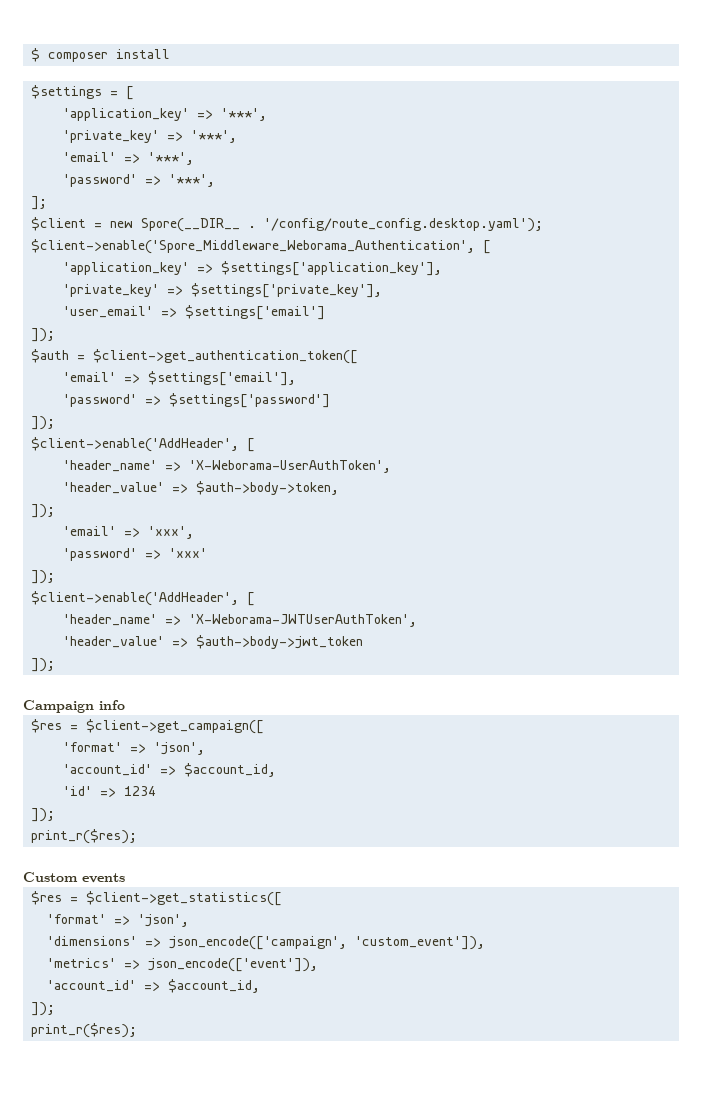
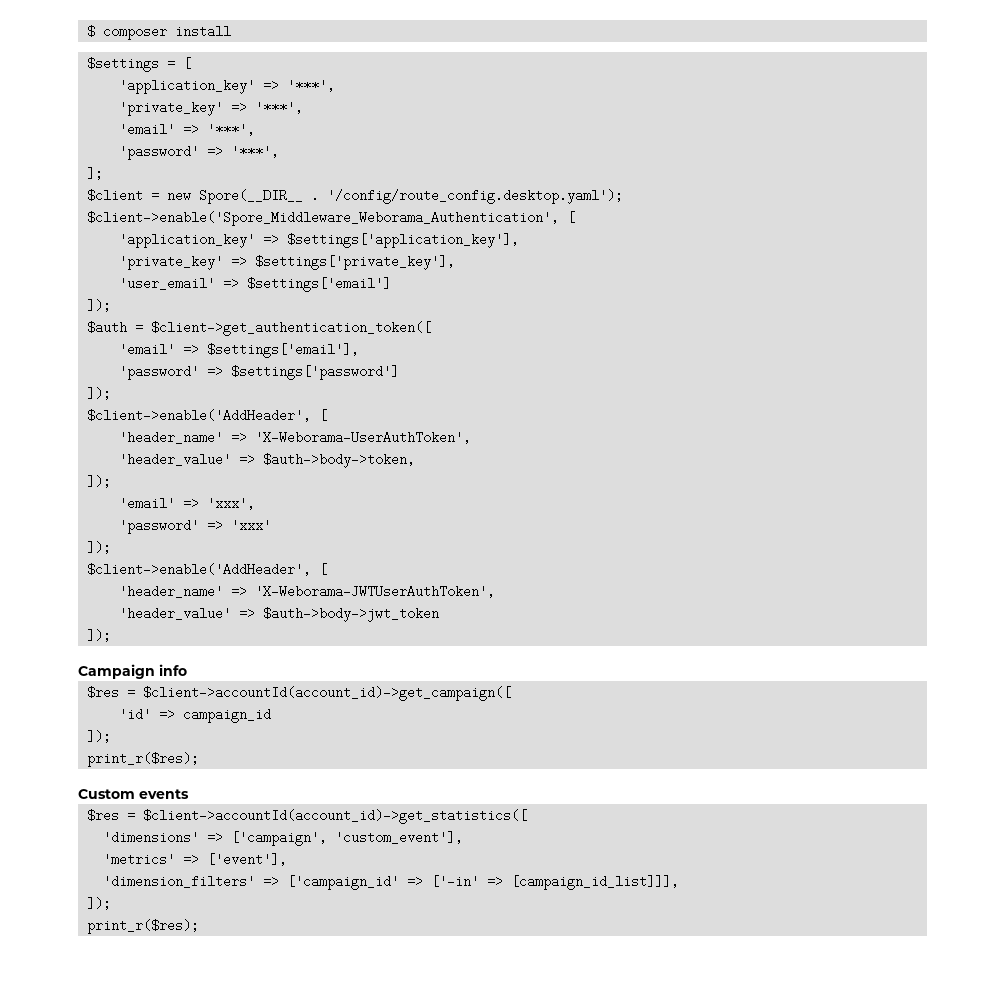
[86,719,265,734] [63,742,206,755] [63,763,277,777] $client->get_campaign([ // 'format' => 'json', // 'account_id' => $account_id, -> [142,686,511,701] $client->accountId(account_id)->get_campaign([
[124,786,157,796] 1234 -> [182,708,271,723] campaign_id
[86,891,283,906] [47,914,190,927] $client->get_statistics([ // 'format' => 'json', -> [142,809,527,824] $client->accountId(account_id)->get_statistics([
[169,936,486,950] json_encode(['campaign', 'custom_event']), -> [230,831,463,846] ['campaign', 'custom_event'],
[148,958,319,972] [47,979,261,993] json_encode(['event']), // 'account_id' => $account_id, -> [206,853,287,866] [102,875,679,890] ['event'], // 'dimension_filters' => ['campaign_id' => ['-in' => [campaign_id_list]]],

